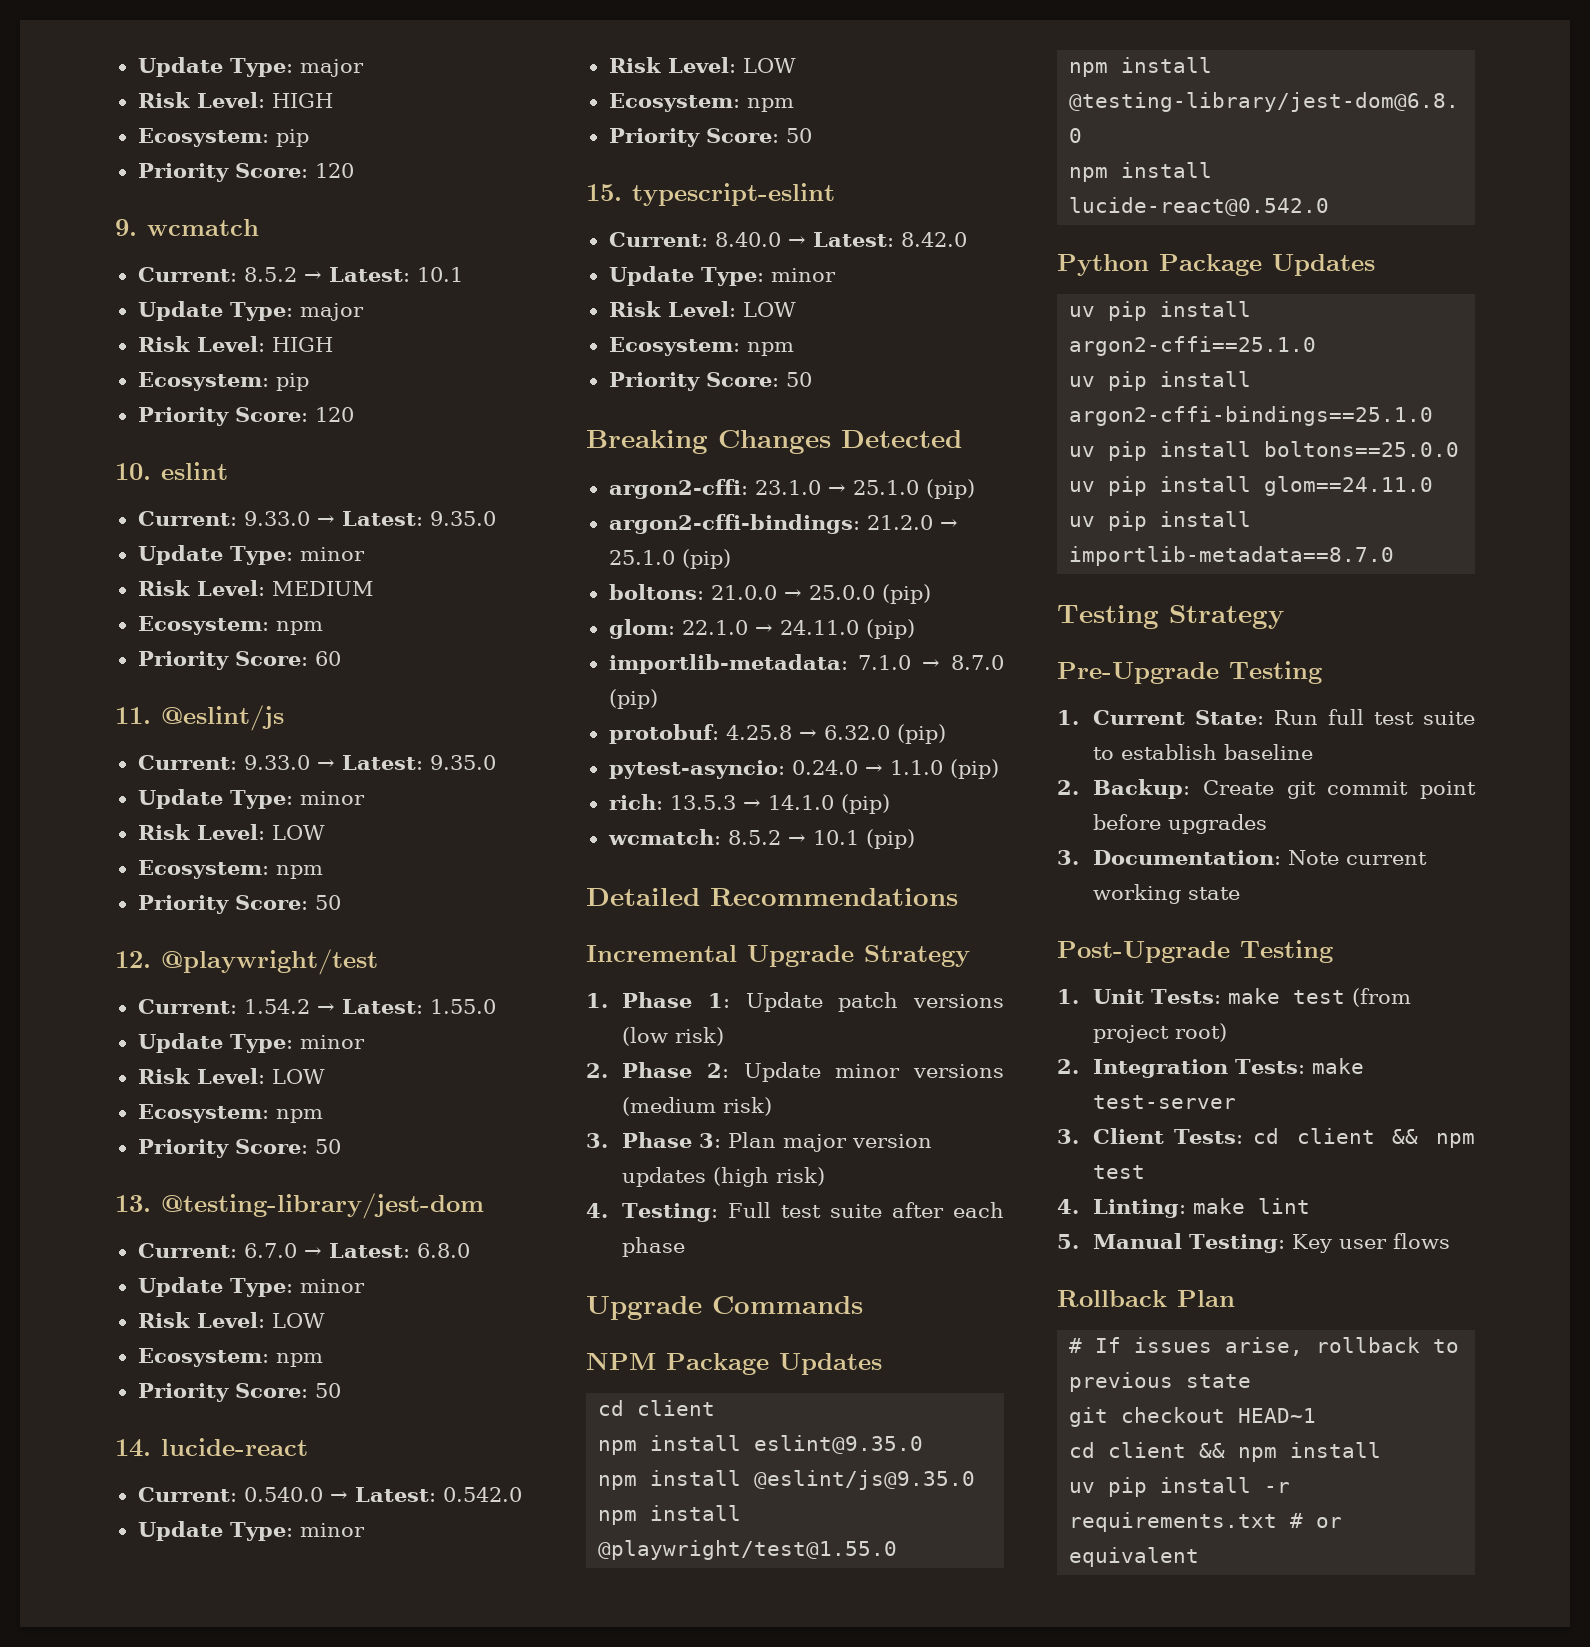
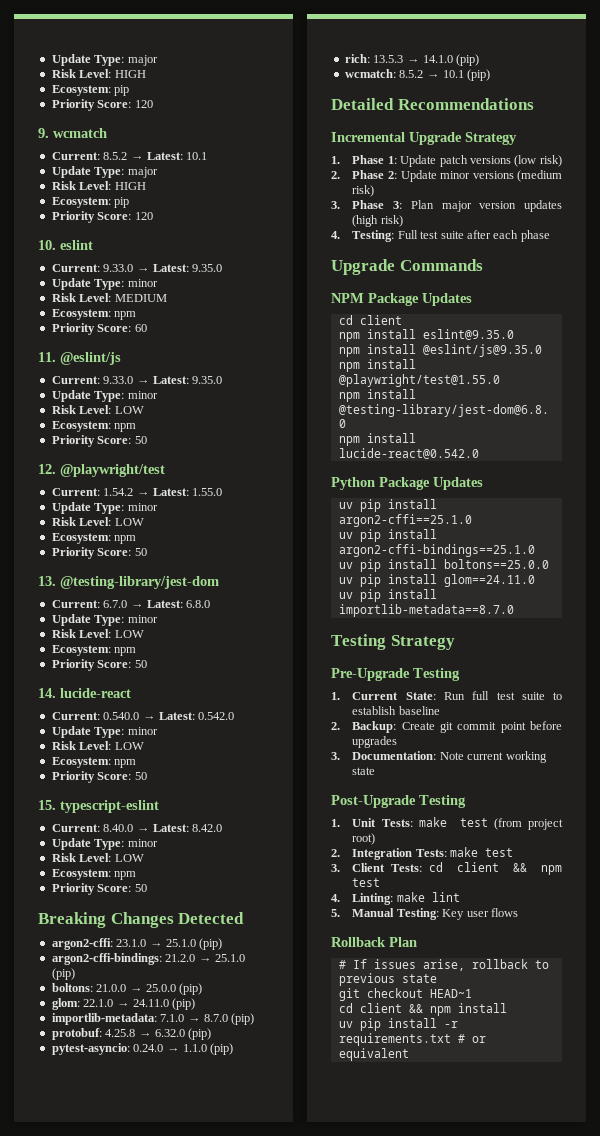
[1093,1095,1237,1109] test-server -> [485,848,514,857] test

